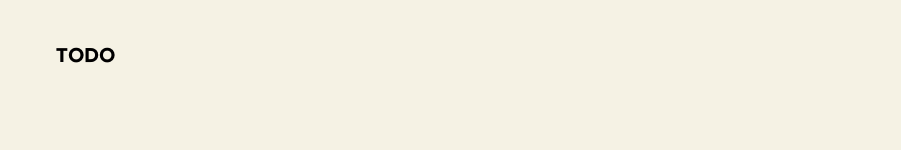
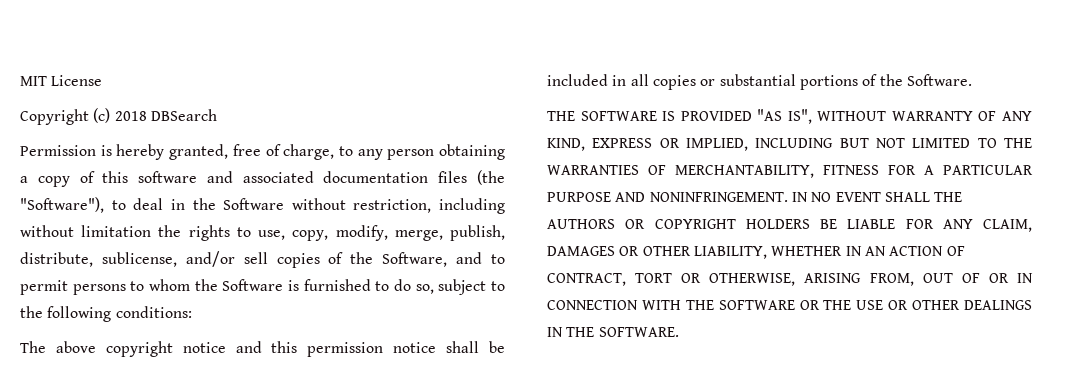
[56,47,115,63] TODO -> [20,75,103,86] [20,108,217,125] [20,144,505,160] [20,170,505,187] [20,197,505,214] [20,225,506,241] [20,251,506,268] [20,279,506,295] [20,306,192,322] [20,341,506,357] [547,74,972,90] [547,109,1032,124] [547,138,1032,151] [547,165,1033,178] [547,192,963,202] [547,219,1032,232] [547,246,965,259] [547,273,1033,286] [547,300,1032,310] [547,327,679,337] MIT License // Copyright (c) 2018 DBSearch // Permission is hereby granted, free of charge, to any person obtaining a copy of this software and associated documentation files (the "Software"), to deal in the Software without restriction, including without limitation the rights to use, copy, modify, merge, publish, distribute, sublicense, and/or sell copies of the Software, and to permit persons to whom the Software is furnished to do so, subject to the following conditions: // The above copyright notice and this permission notice shall be included in all copies or substantial portions of the Software. // THE SOFTWARE IS PROVIDED "AS IS", WITHOUT WARRANTY OF ANY KIND, EXPRESS OR IMPLIED, INCLUDING BUT NOT LIMITED TO THE WARRANTIES OF MERCHANTABILITY, FITNESS FOR A PARTICULAR PURPOSE AND NONINFRINGEMENT. IN NO EVENT SHALL THE AUTHORS OR COPYRIGHT HOLDERS BE LIABLE FOR ANY CLAIM, DAMAGES OR OTHER LIABILITY, WHETHER IN AN ACTION OF CONTRACT, TORT OR OTHERWISE, ARISING FROM, OUT OF OR IN CONNECTION WITH THE SOFTWARE OR THE USE OR OTHER DEALINGS IN THE SOFTWARE.

